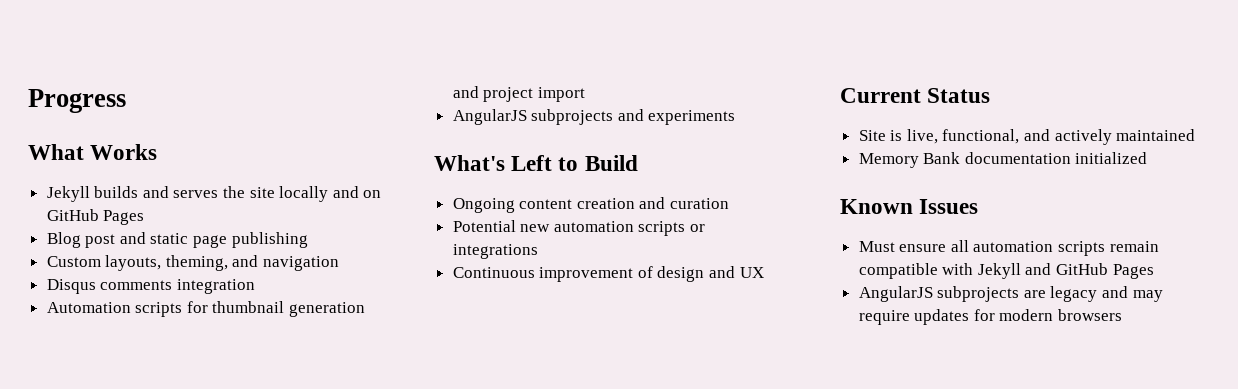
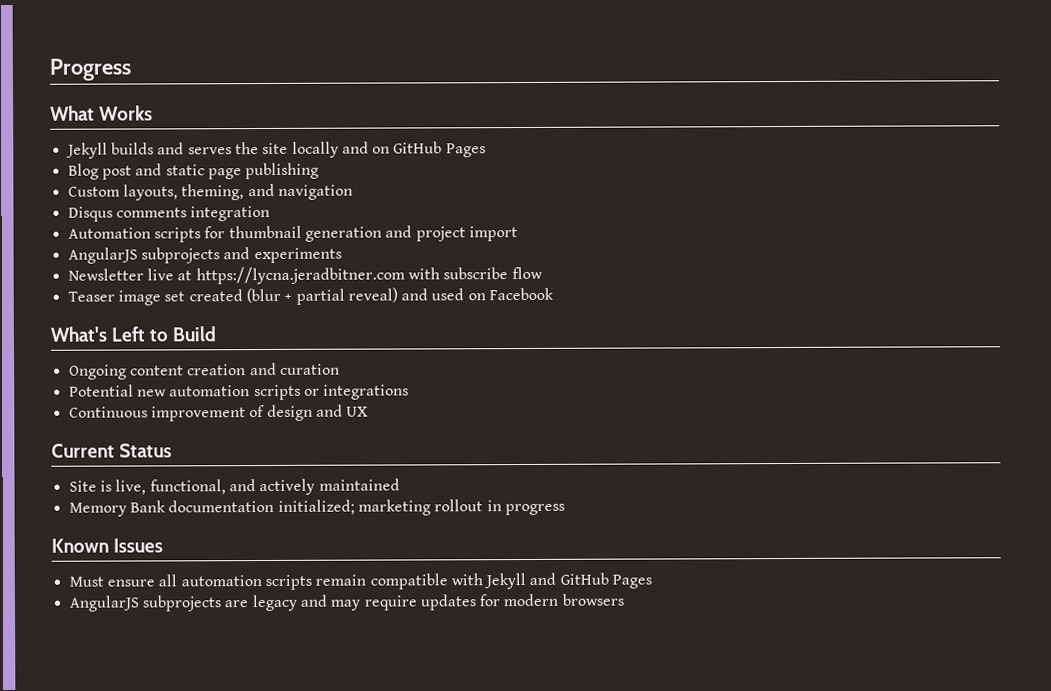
(736, 117) none -> [67,266,543,285] [67,287,555,306] // Newsletter live at https://lycna.jeradbitner.com with subscribe flow // Teaser image set created (blur + partial reveal) and used on Facebook
[1075,152,1148,164] initialized -> [277,499,565,516] initialized; marketing rollout in progress

